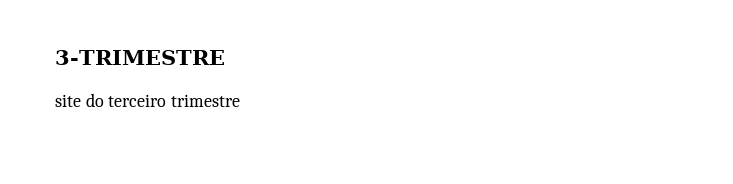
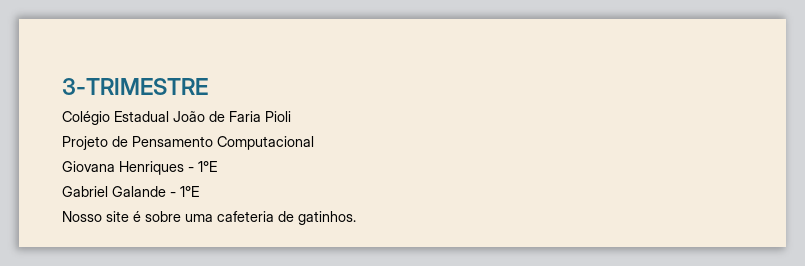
[55,93,241,107] site do terceiro trimestre -> [62,111,291,125] [62,136,314,150] [62,161,217,175] [62,186,199,197] [62,211,356,225] Colégio Estadual João de Faria Pioli // Projeto de Pensamento Computacional // Giovana Henriques - 1°E // Gabriel Galande - 1°E // Nosso site é sobre uma cafeteria de gatinhos.

